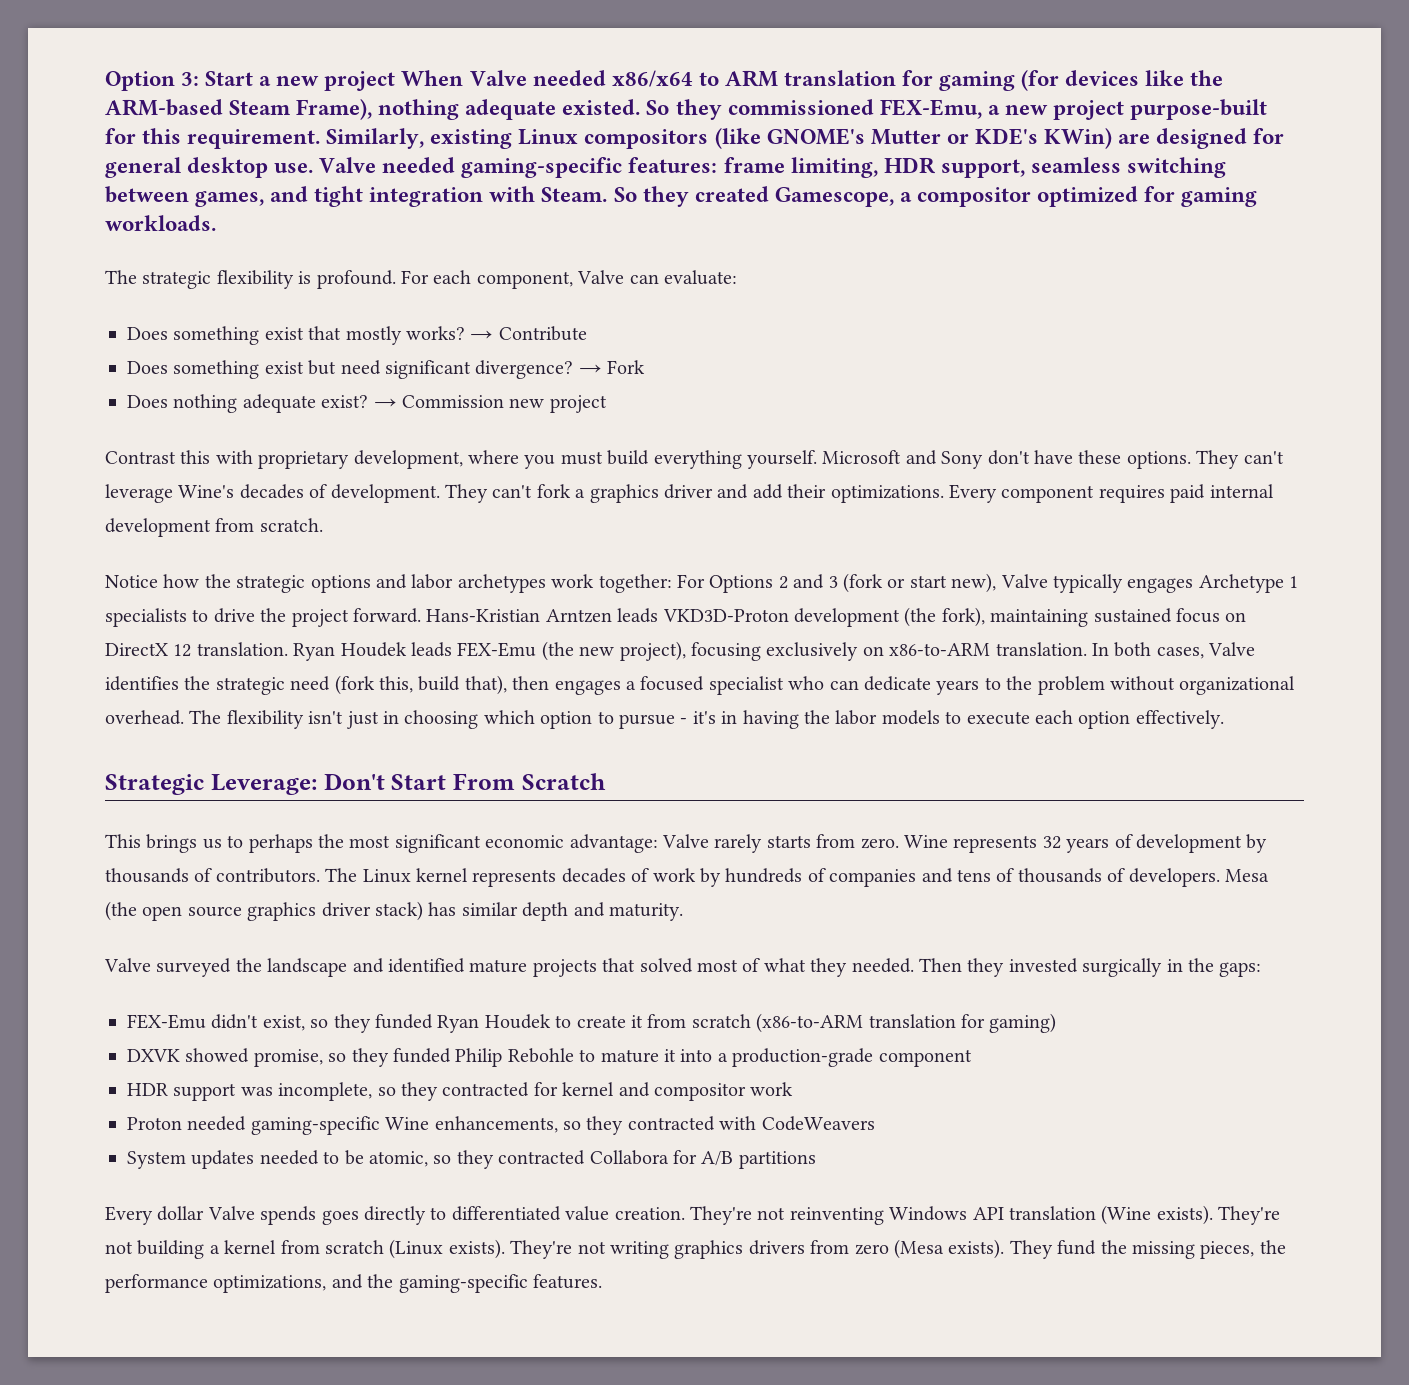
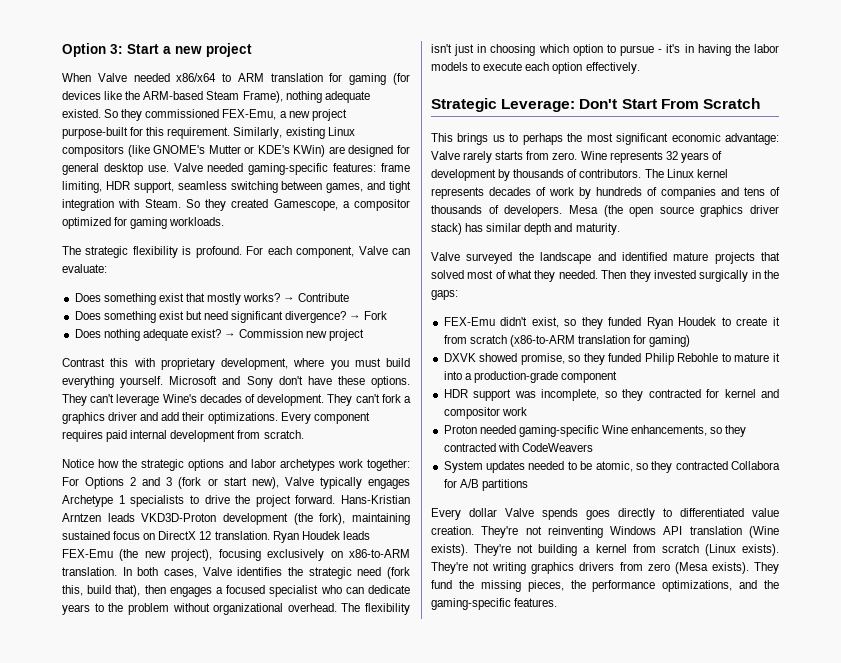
(396, 81) none -> (252, 50) //

